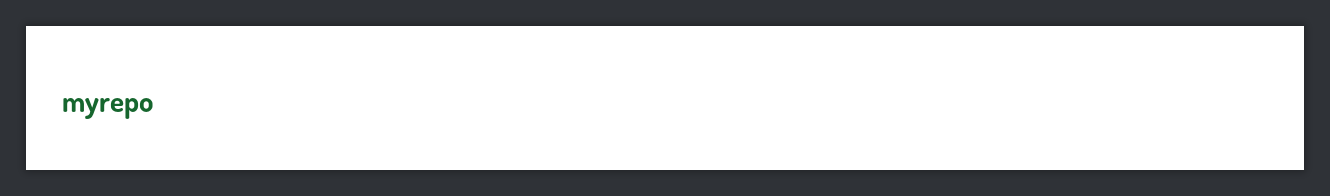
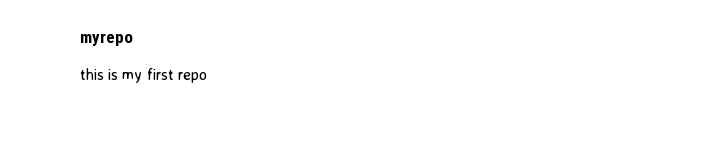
(153, 108) none -> [80,68,207,83] // this is my first repo

